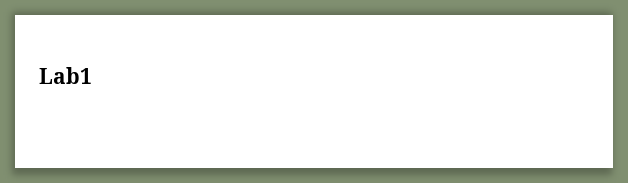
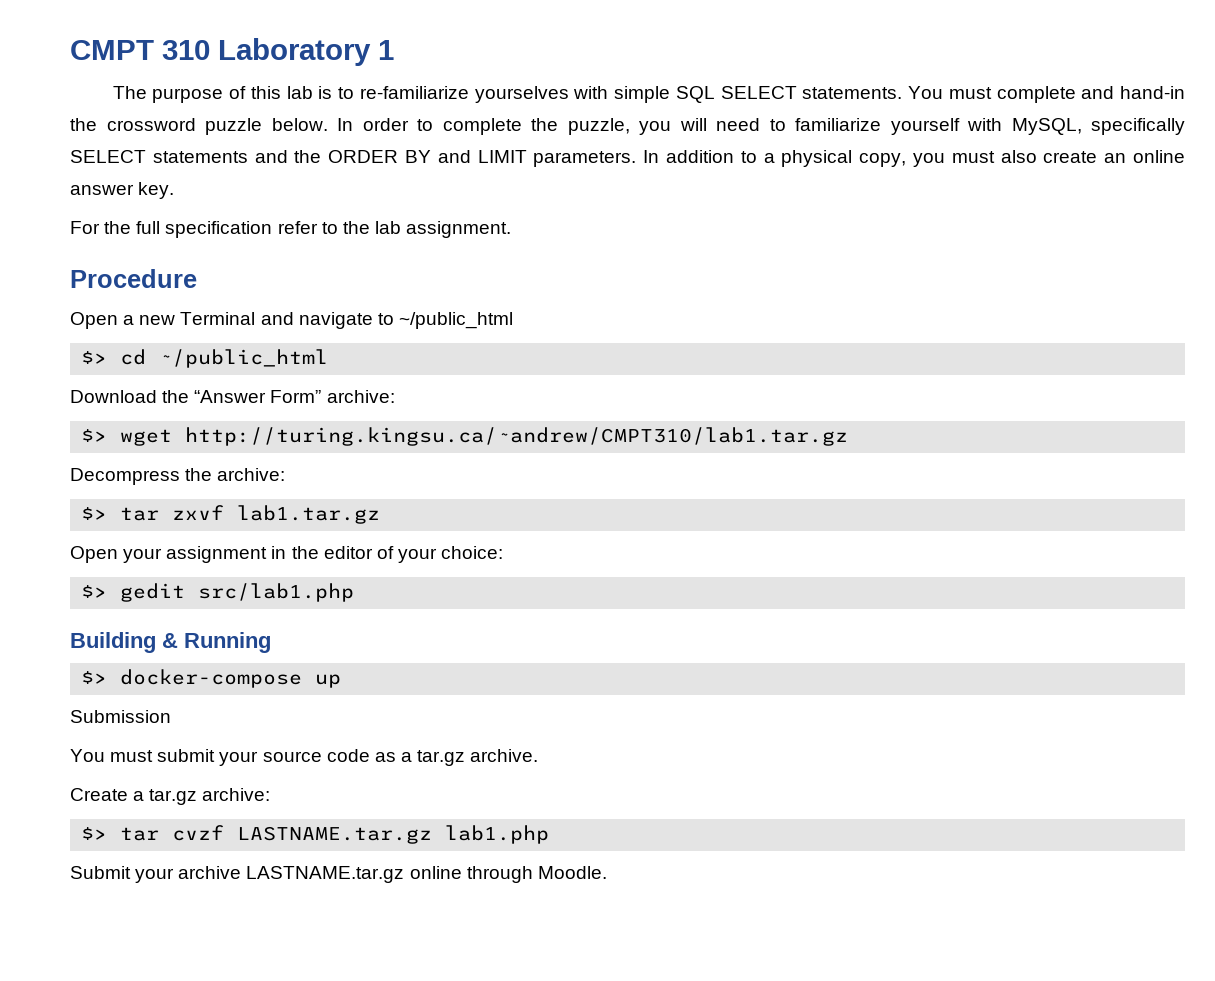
[39,67,92,84] Lab1 -> [70,38,394,66] [112,86,1185,103] [70,118,1185,135] [70,150,1185,167] [70,182,175,199] [70,221,512,238] [70,269,197,288] [70,312,513,329] [81,349,329,368] [70,390,395,403] [81,427,849,446] [70,468,286,485] [81,505,381,524] [70,546,504,563] [81,583,355,602] [70,632,271,653] [81,669,342,688] [70,710,171,723] [70,749,539,766] [70,788,271,805] [81,825,550,844] [70,866,607,883] CMPT 310 Laboratory 1 // The purpose of this lab is to re-familiarize yourselves with simple SQL SELECT statements. You must complete and hand-in the crossword puzzle below. In order to complete the puzzle, you will need to familiarize yourself with MySQL, specifically SELECT statements and the ORDER BY and LIMIT parameters. In addition to a physical copy, you must also create an online answer key. // For the full specification refer to the lab assignment. // Procedure // Open a new Terminal and navigate to ~/public_html // $> cd ~/public_html // Download the “Answer Form” archive: // $> wget http://turing.kingsu.ca/~andrew/CMPT310/lab1.tar.gz // Decompress the archive: // $> tar zxvf lab1.tar.gz // Open your assignment in the editor of your choice: // $> gedit src/lab1.php // Building & Running // $> docker-compose up // Submission // You must submit your source code as a tar.gz archive. // Create a tar.gz archive: // $> tar cvzf LASTNAME.tar.gz lab1.php // Submit your archive LASTNAME.tar.gz online through Moodle.

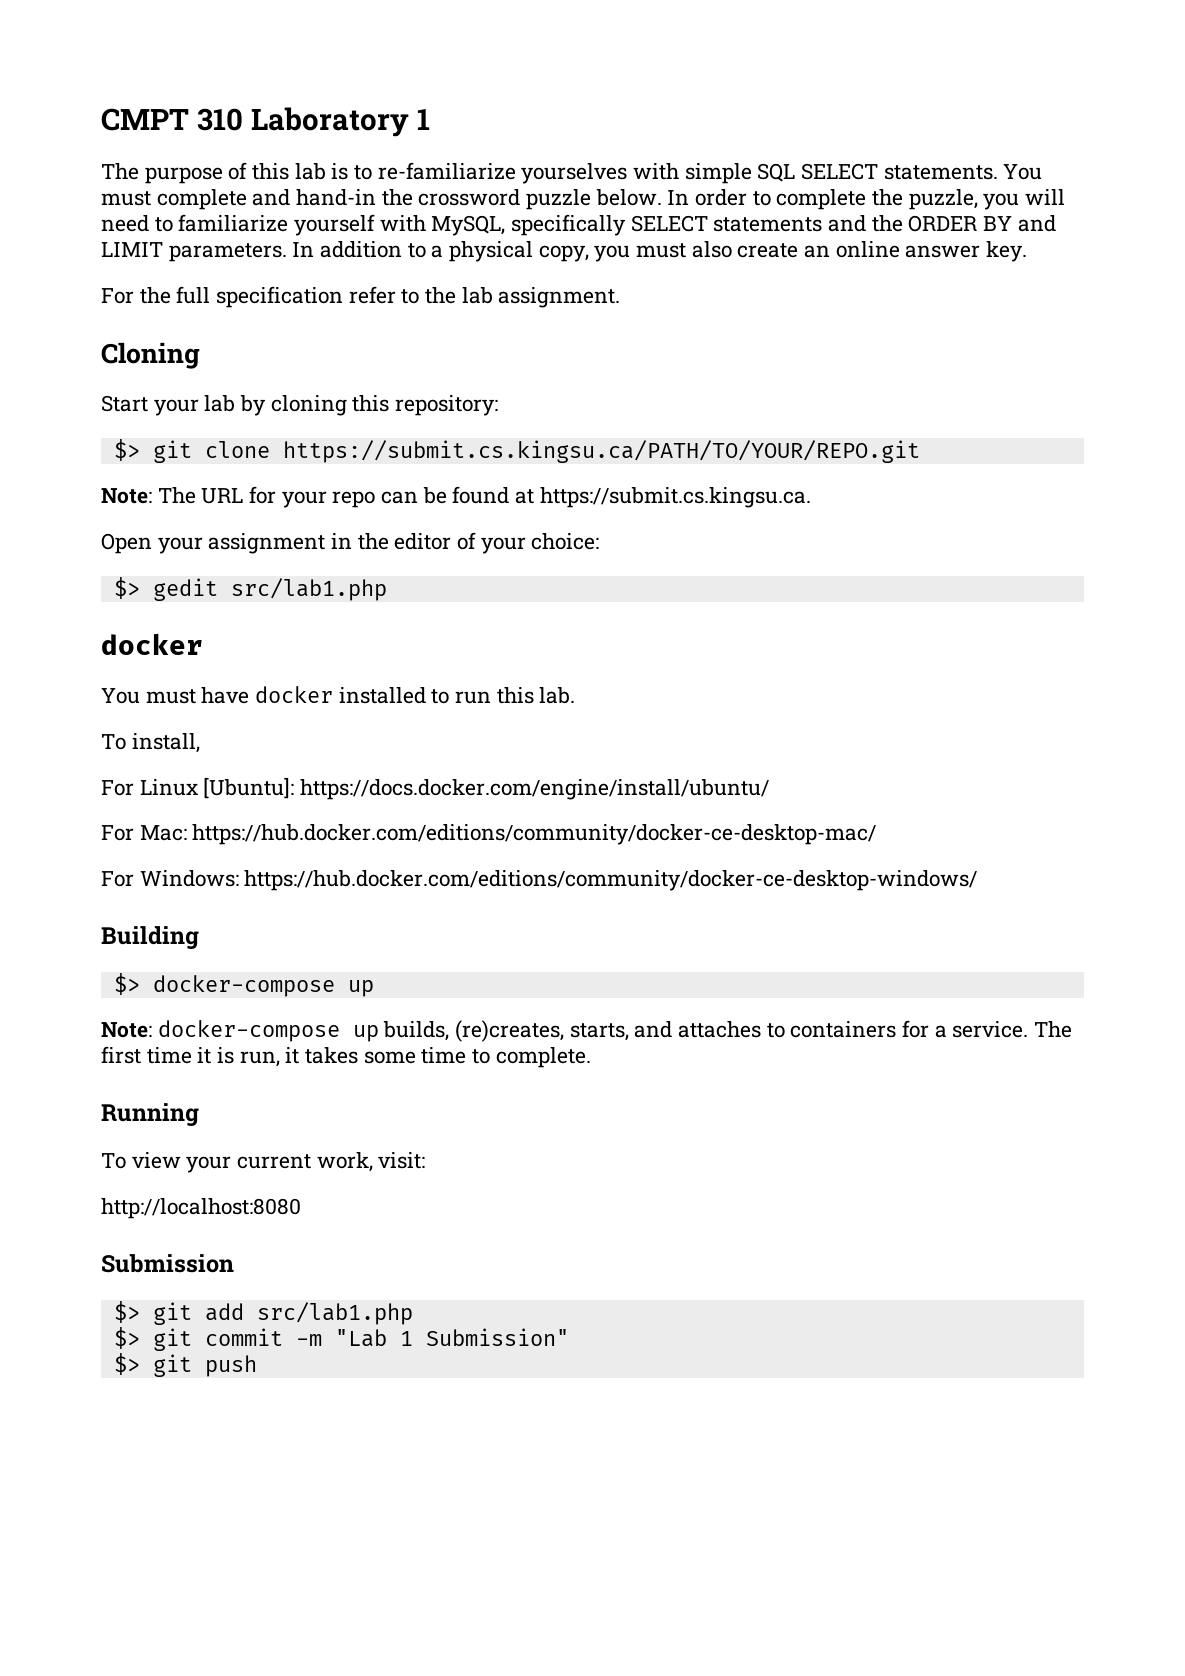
[70,269,197,288] [70,312,513,329] [81,349,329,368] [70,390,395,403] [81,427,849,446] [70,468,286,485] [81,505,381,524] Procedure // Open a new Terminal and navigate to ~/public_html // $> cd ~/public_html // Download the “Answer Form” archive: // $> wget http://turing.kingsu.ca/~andrew/CMPT310/lab1.tar.gz // Decompress the archive: // $> tar zxvf lab1.tar.gz -> [101,342,200,369] [101,395,499,416] [113,439,920,463] [101,486,811,508] Cloning // Start your lab by cloning this repository: // $> git clone https://submit.cs.kingsu.ca/PATH/TO/YOUR/REPO.git // Note: The URL for your repo can be found at https://submit.cs.kingsu.ca.
(355, 592) none -> [101,633,203,655] [101,686,576,704] [101,733,200,753] [101,777,770,800] [101,824,877,845] [101,870,978,891] // docker // You must have docker installed to run this lab. // To install, // For Linux [Ubuntu]: https://docs.docker.com/engine/install/ubuntu/ // For Mac: https://hub.docker.com/editions/community/docker-ce-desktop-mac/ // For Windows: https://hub.docker.com/editions/community/docker-ce-desktop-windows/
[162,632,271,653] & Running -> (199, 938) none
[70,710,171,723] [70,749,539,766] [70,788,271,805] [81,825,550,844] [70,866,607,883] Submission // You must submit your source code as a tar.gz archive. // Create a tar.gz archive: // $> tar cvzf LASTNAME.tar.gz lab1.php // Submit your archive LASTNAME.tar.gz online through Moodle. -> [101,1020,1073,1042] [101,1046,591,1068] [101,1103,199,1127] [101,1152,426,1173] [101,1198,301,1219] [101,1254,234,1273] [113,1301,413,1325] [113,1327,569,1351] [113,1353,257,1377] Note: docker-compose up builds, (re)creates, starts, and attaches to containers for a service. The first time it is run, it takes some time to complete. // Running // To view your current work, visit: // http://localhost:8080 // Submission // $> git add src/lab1.php // $> git commit -m "Lab 1 Submission" // $> git push

